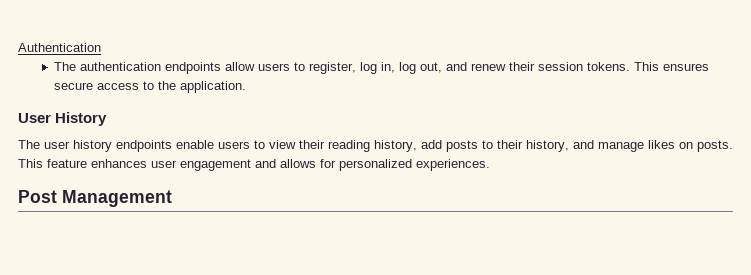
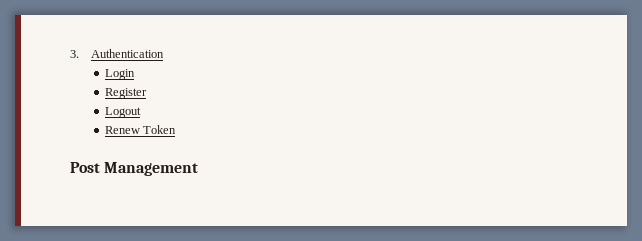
(18, 47) none -> [70,50,79,58] 3.
[54,62,710,74] [54,81,247,93] [18,112,108,126] [18,140,733,152] [18,159,490,171] The authentication endpoints allow users to register, log in, log out, and renew their session tokens. This ensures secure access to the application. // User History // The user history endpoints enable users to view their reading history, add posts to their history, and manage likes on posts. This feature enhances user engagement and allows for personalized experiences. -> [105,69,136,80] [105,88,148,99] [105,107,142,118] [105,125,177,134] Login // Register // Logout // Renew Token

